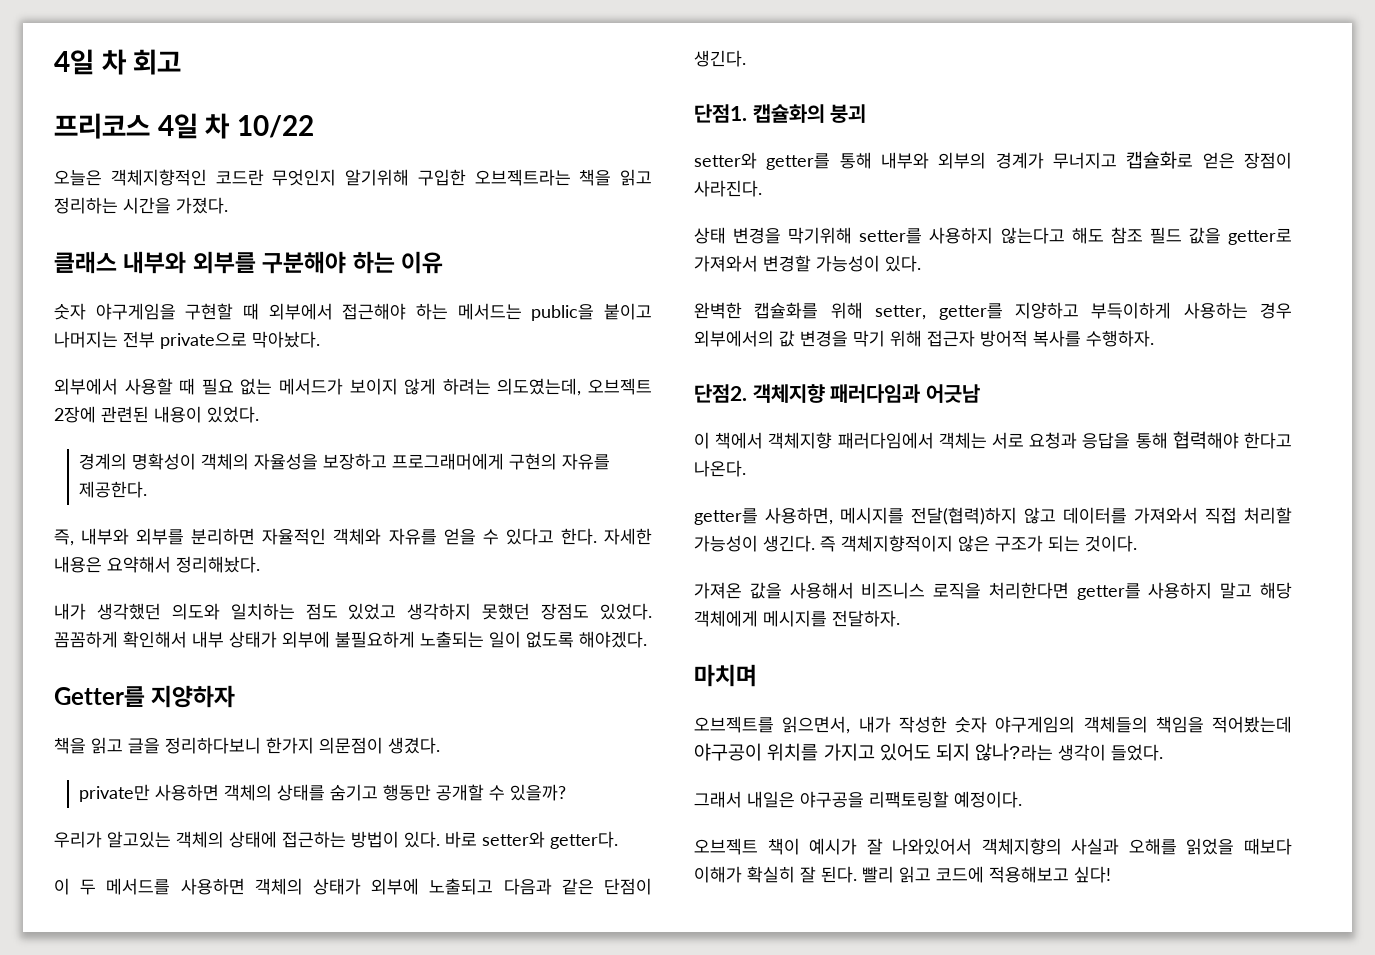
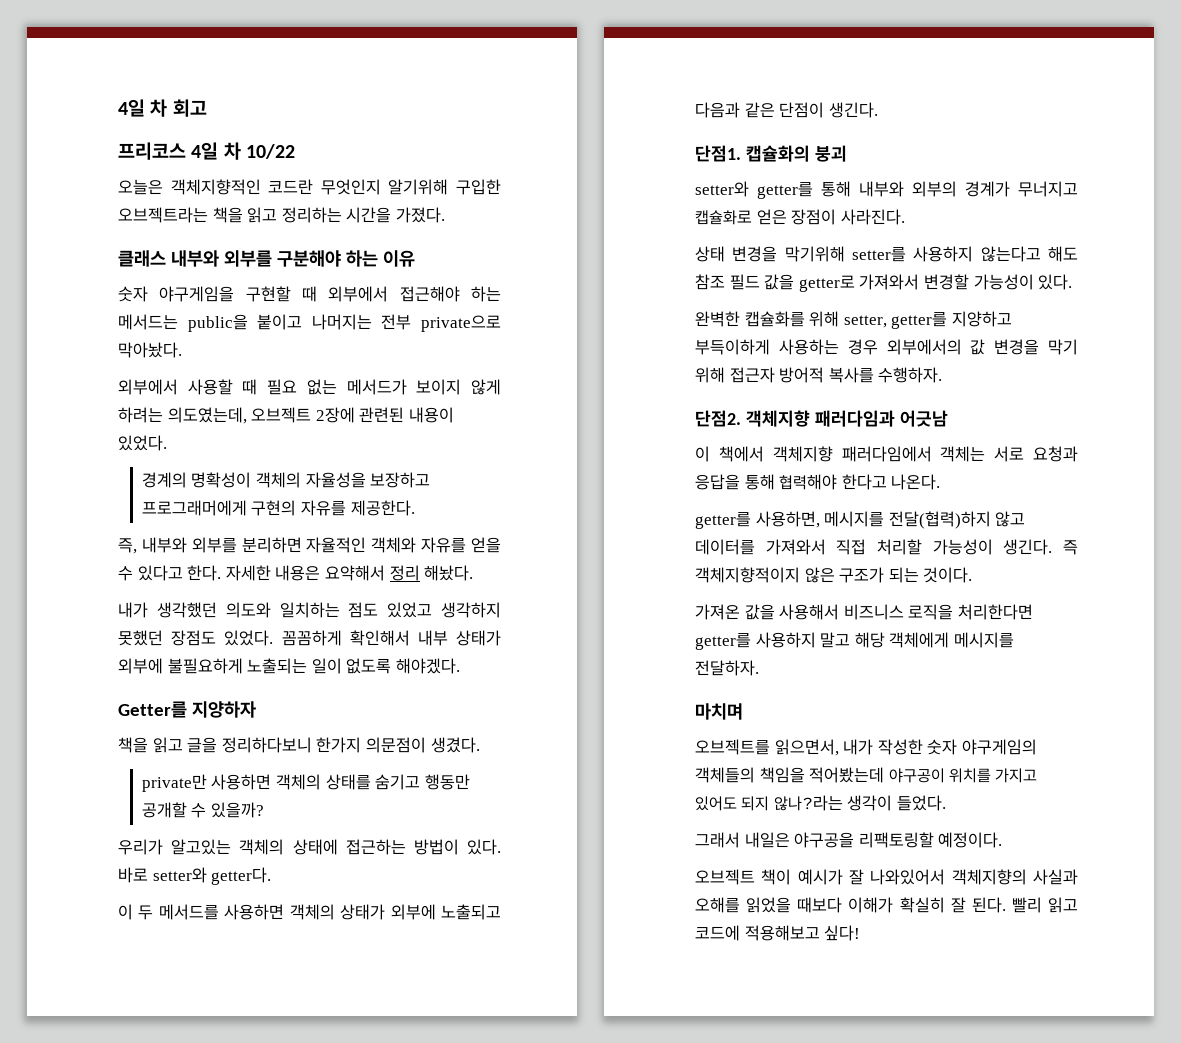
[176,556,260,573] 정리해놨다. -> [389,565,474,581] 정리 해놨다.

